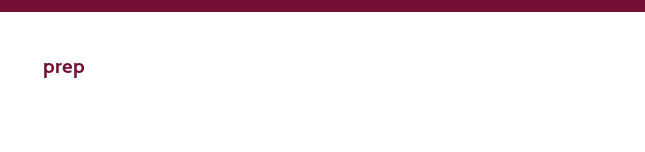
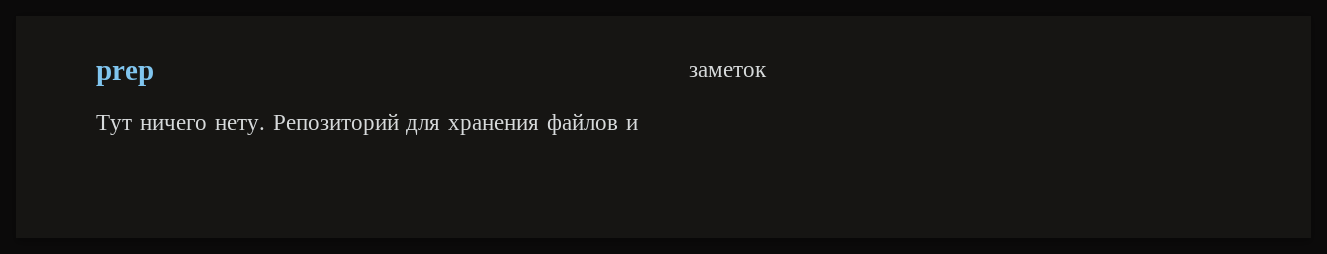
(85, 70) none -> [96,113,638,135] [689,66,767,77] // Тут ничего нету. Репозиторий для хранения файлов и заметок

